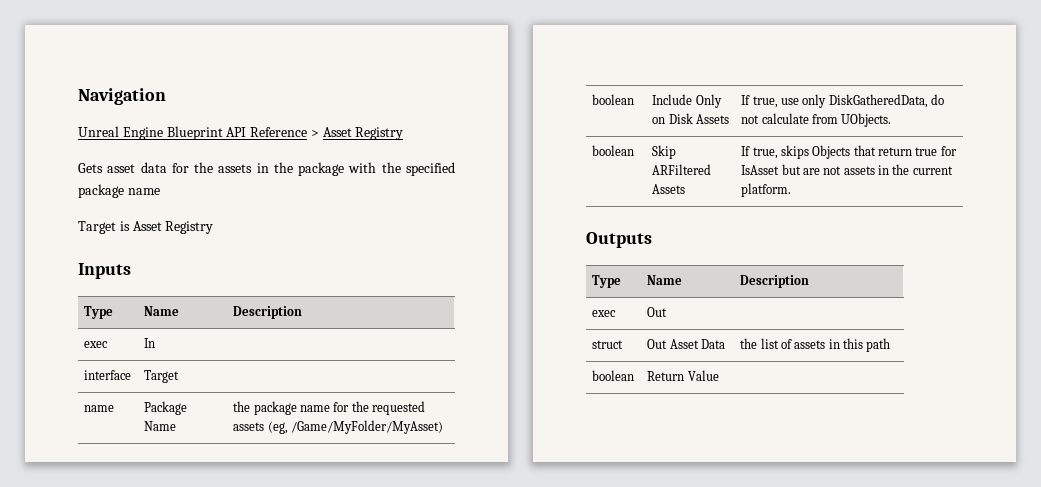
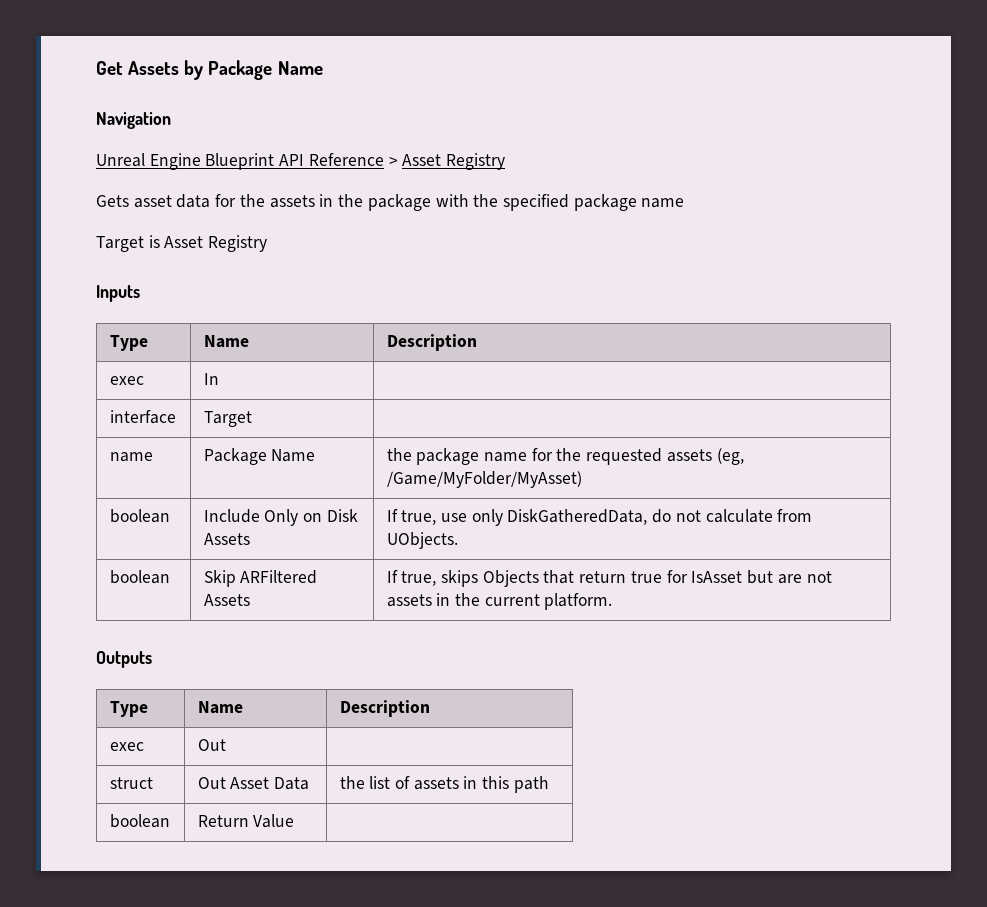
(78, 96) none -> [96,60,323,80] Get Assets by Package Name //

